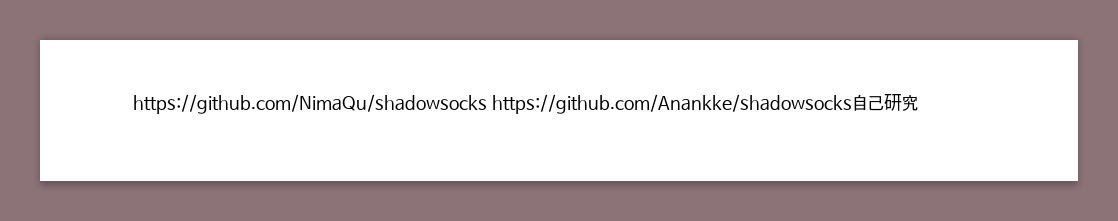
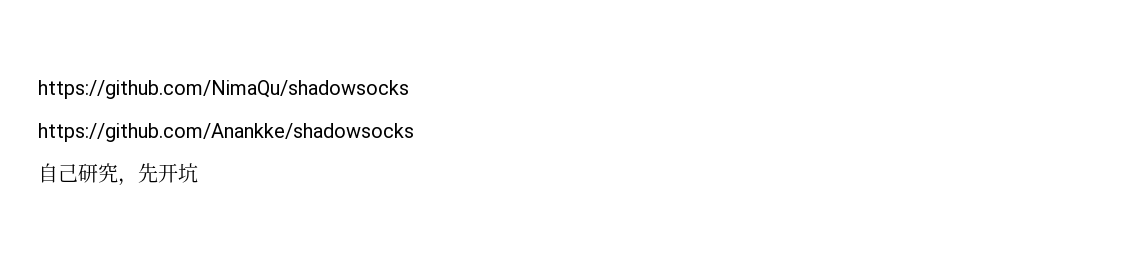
(487, 104) none -> (409, 89) //
(852, 104) none -> (414, 132) //
(918, 103) none -> [118,163,198,186] ，先开坑

